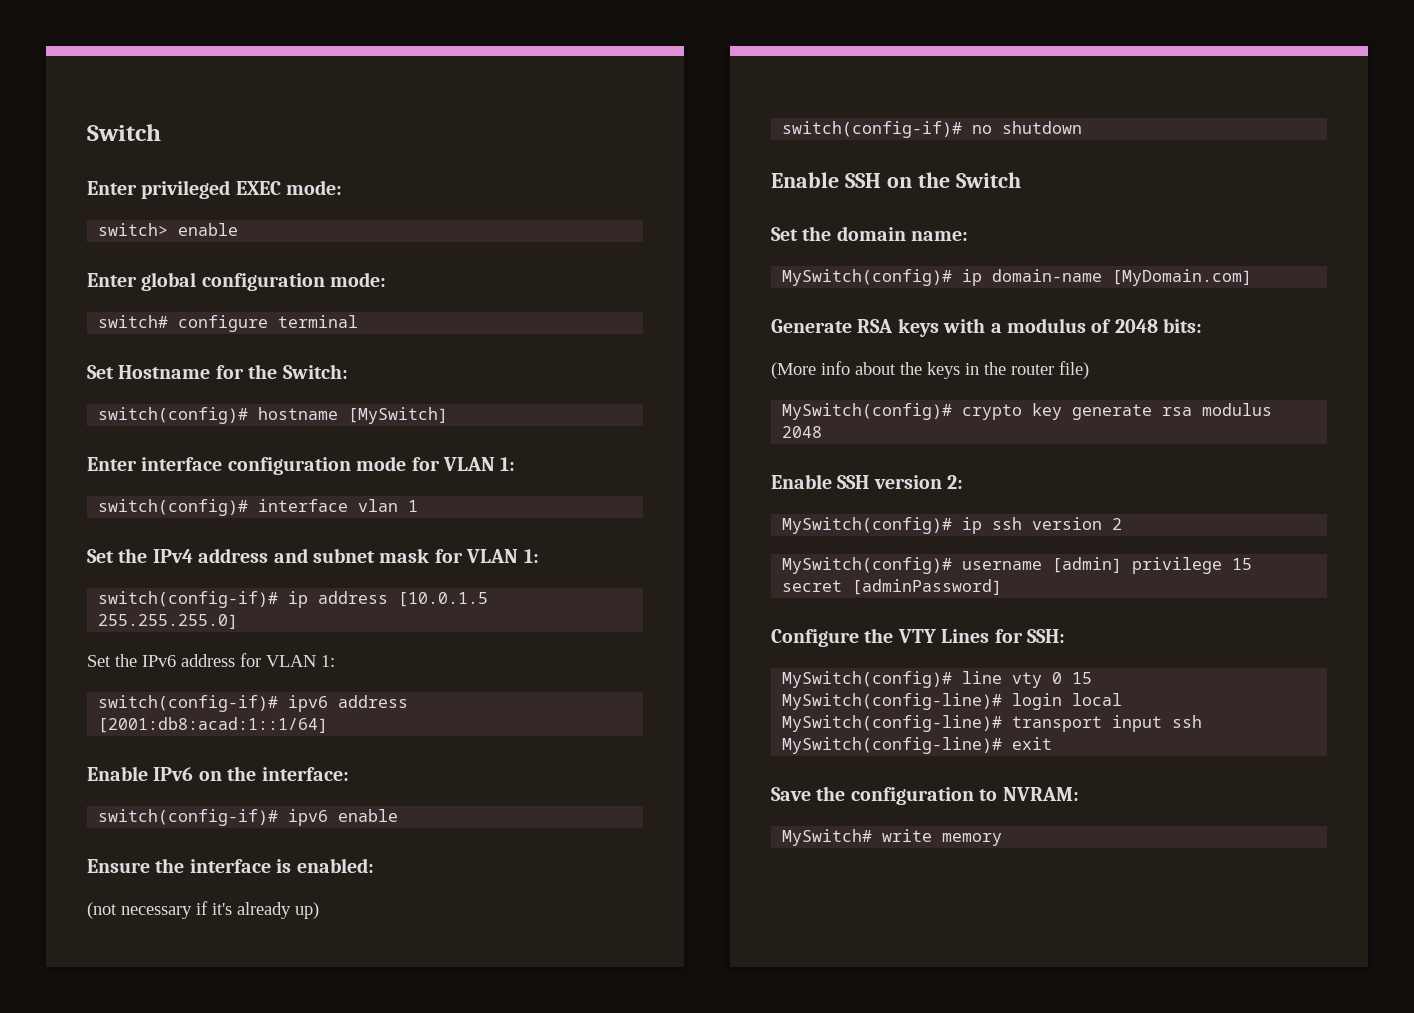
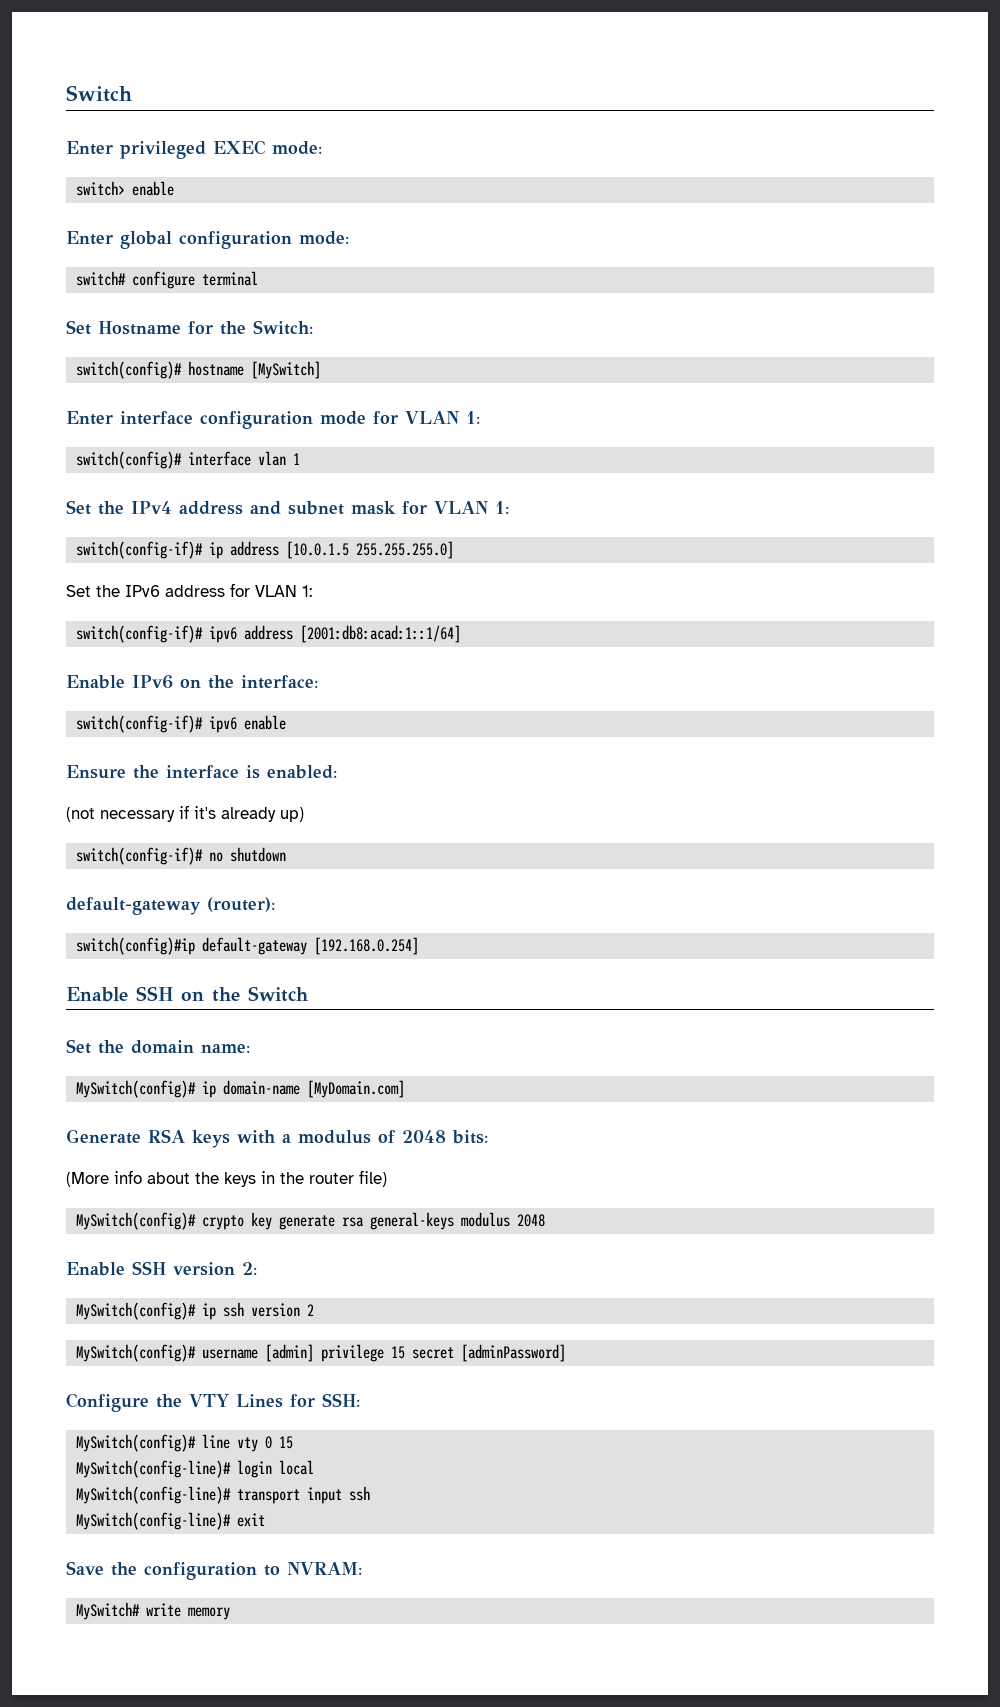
(1083, 127) none -> [66,897,275,915] [76,937,420,955] // default-gateway (router): // switch(config)#ip default-gateway [192.168.0.254]
(1193, 411) none -> [370,1212,455,1230] general-keys

